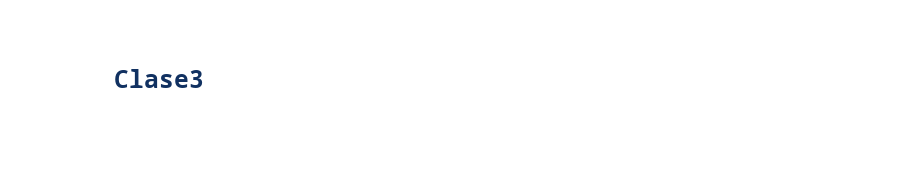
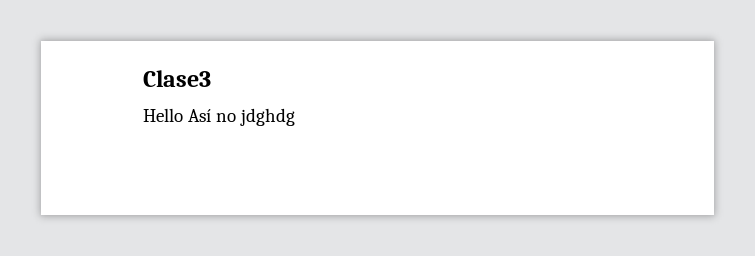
(204, 78) none -> [143,108,296,126] // Hello Así no jdghdg

